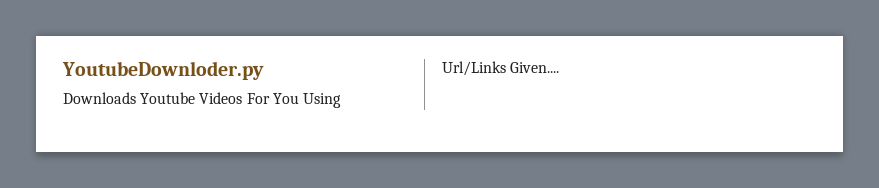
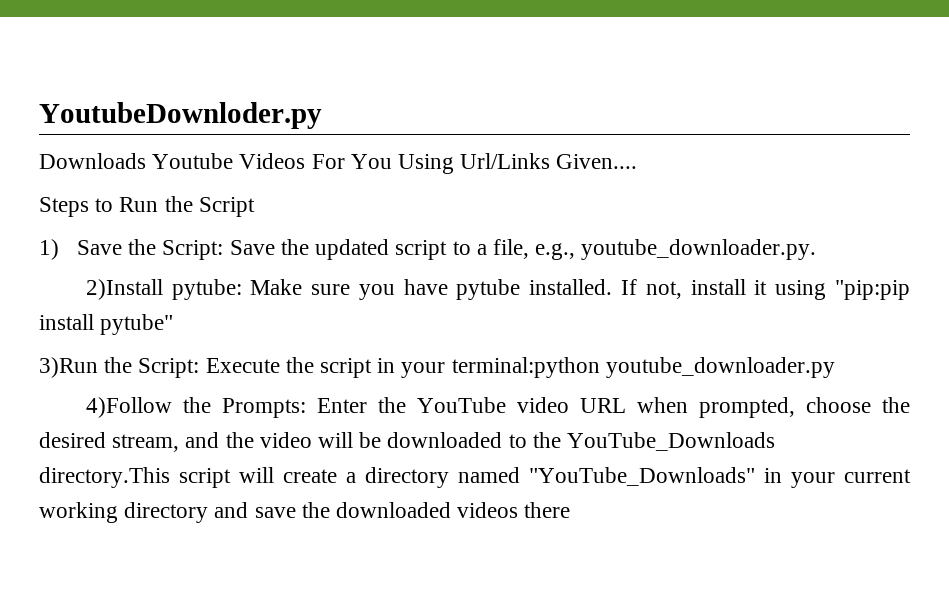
(560, 67) none -> [39,196,255,217] [39,239,817,260] [85,279,910,300] [39,314,174,335] [39,357,835,378] [85,397,910,418] [39,432,776,452] [39,467,911,488] [39,502,571,523] // Steps to Run the Script // 1) Save the Script: Save the updated script to a file, e.g., youtube_downloader.py. // 2)Install pytube: Make sure you have pytube installed. If not, install it using "pip:pip install pytube" // 3)Run the Script: Execute the script in your terminal:python youtube_downloader.py // 4)Follow the Prompts: Enter the YouTube video URL when prompted, choose the desired stream, and the video will be downloaded to the YouTube_Downloads directory.This script will create a directory named "YouTube_Downloads" in your current working directory and save the downloaded videos there

